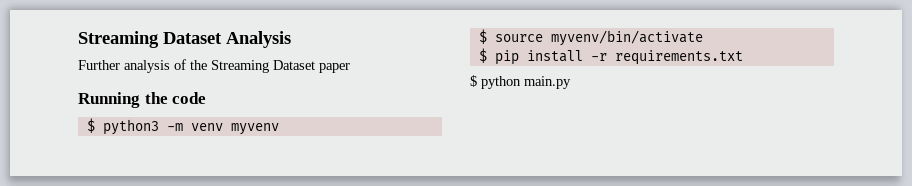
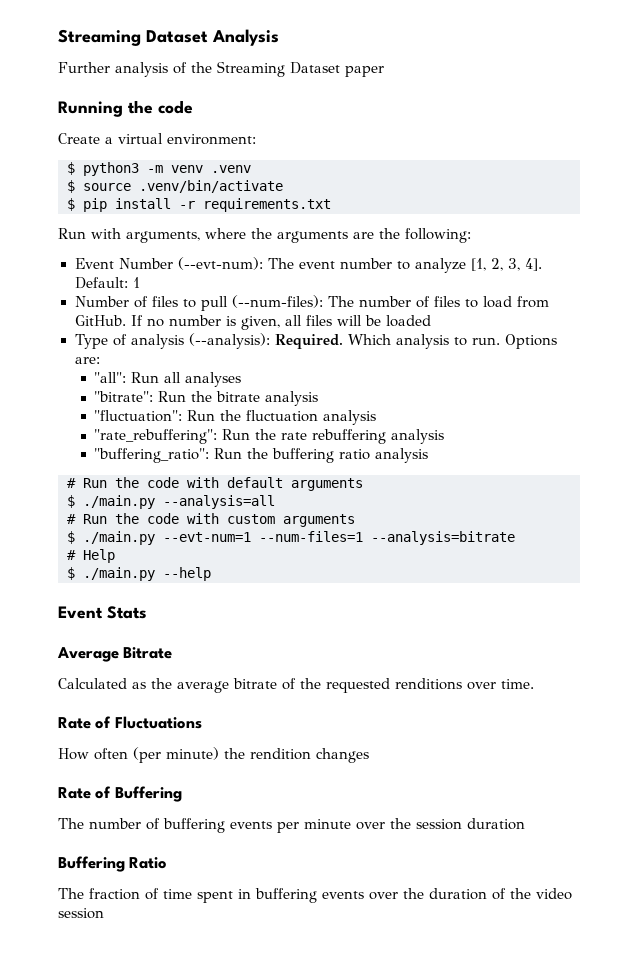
(207, 98) none -> [58,133,256,145] // Create a virtual environment:
[230,123,279,135] myvenv -> [211,165,251,173] .venv
[550,30,703,46] myvenv/bin/activate -> [139,180,283,193] .venv/bin/activate
[470,75,571,89] $ python main.py -> [58,228,471,243] [74,257,542,273] [74,277,140,289] [74,295,549,311] [74,315,431,330] [74,333,558,349] [74,357,100,364] [94,372,242,387] [94,391,319,406] [94,410,377,425] [94,429,445,444] [94,448,429,463] [67,477,363,491] [67,495,275,509] [67,513,355,527] [67,531,515,545] [67,549,115,563] [67,567,211,581] [58,606,147,619] [57,647,173,662] [58,678,534,693] [58,716,202,729] [58,747,369,763] [58,786,182,802] [58,818,525,833] [58,856,168,872] [58,888,572,903] [58,908,104,919] Run with arguments, where the arguments are the following: // Event Number (--evt-num): The event number to analyze [1, 2, 3, 4]. Default: 1 // Number of files to pull (--num-files): The number of files to load from GitHub. If no number is given, all files will be loaded // Type of analysis (--analysis): Required. Which analysis to run. Options are: // "all": Run all analyses // "bitrate": Run the bitrate analysis // "fluctuation": Run the fluctuation analysis // "rate_rebuffering": Run the rate rebuffering analysis // "buffering_ratio": Run the buffering ratio analysis // # Run the code with default arguments // $ ./main.py --analysis=all // # Run the code with custom arguments // $ ./main.py --evt-num=1 --num-files=1 --analysis=bitrate // # Help // $ ./main.py --help // Event Stats // Average Bitrate // Calculated as the average bitrate of the requested renditions over time. // Rate of Fluctuations // How often (per minute) the rendition changes // Rate of Buffering // The number of buffering events per minute over the session duration // Buffering Ratio // The fraction of time spent in buffering events over the duration of the video session

